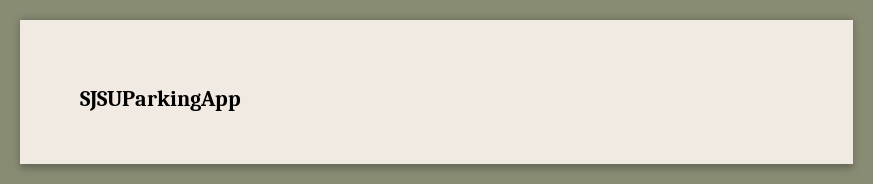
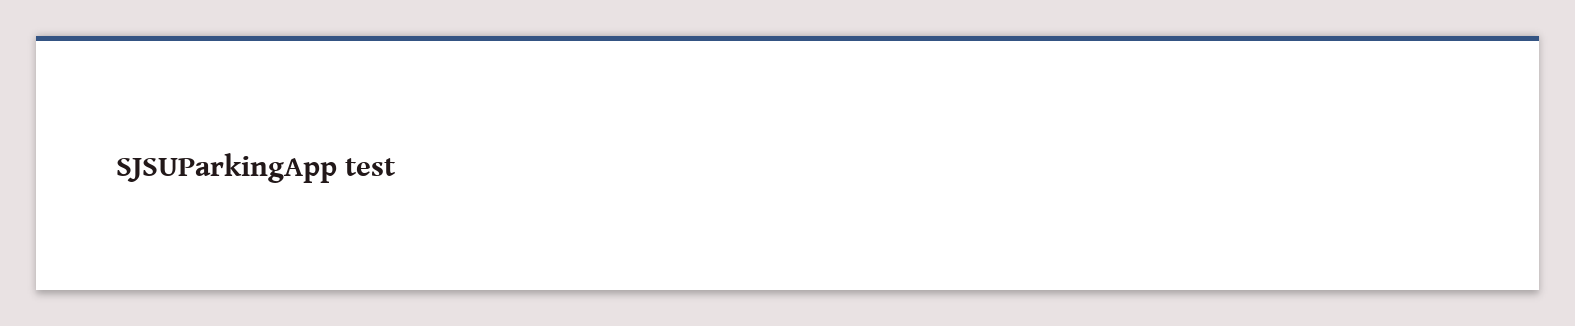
(241, 100) none -> [345,158,397,176] test

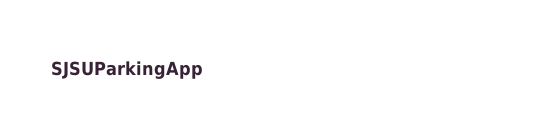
[345,158,397,176] test -> (203, 70) none

